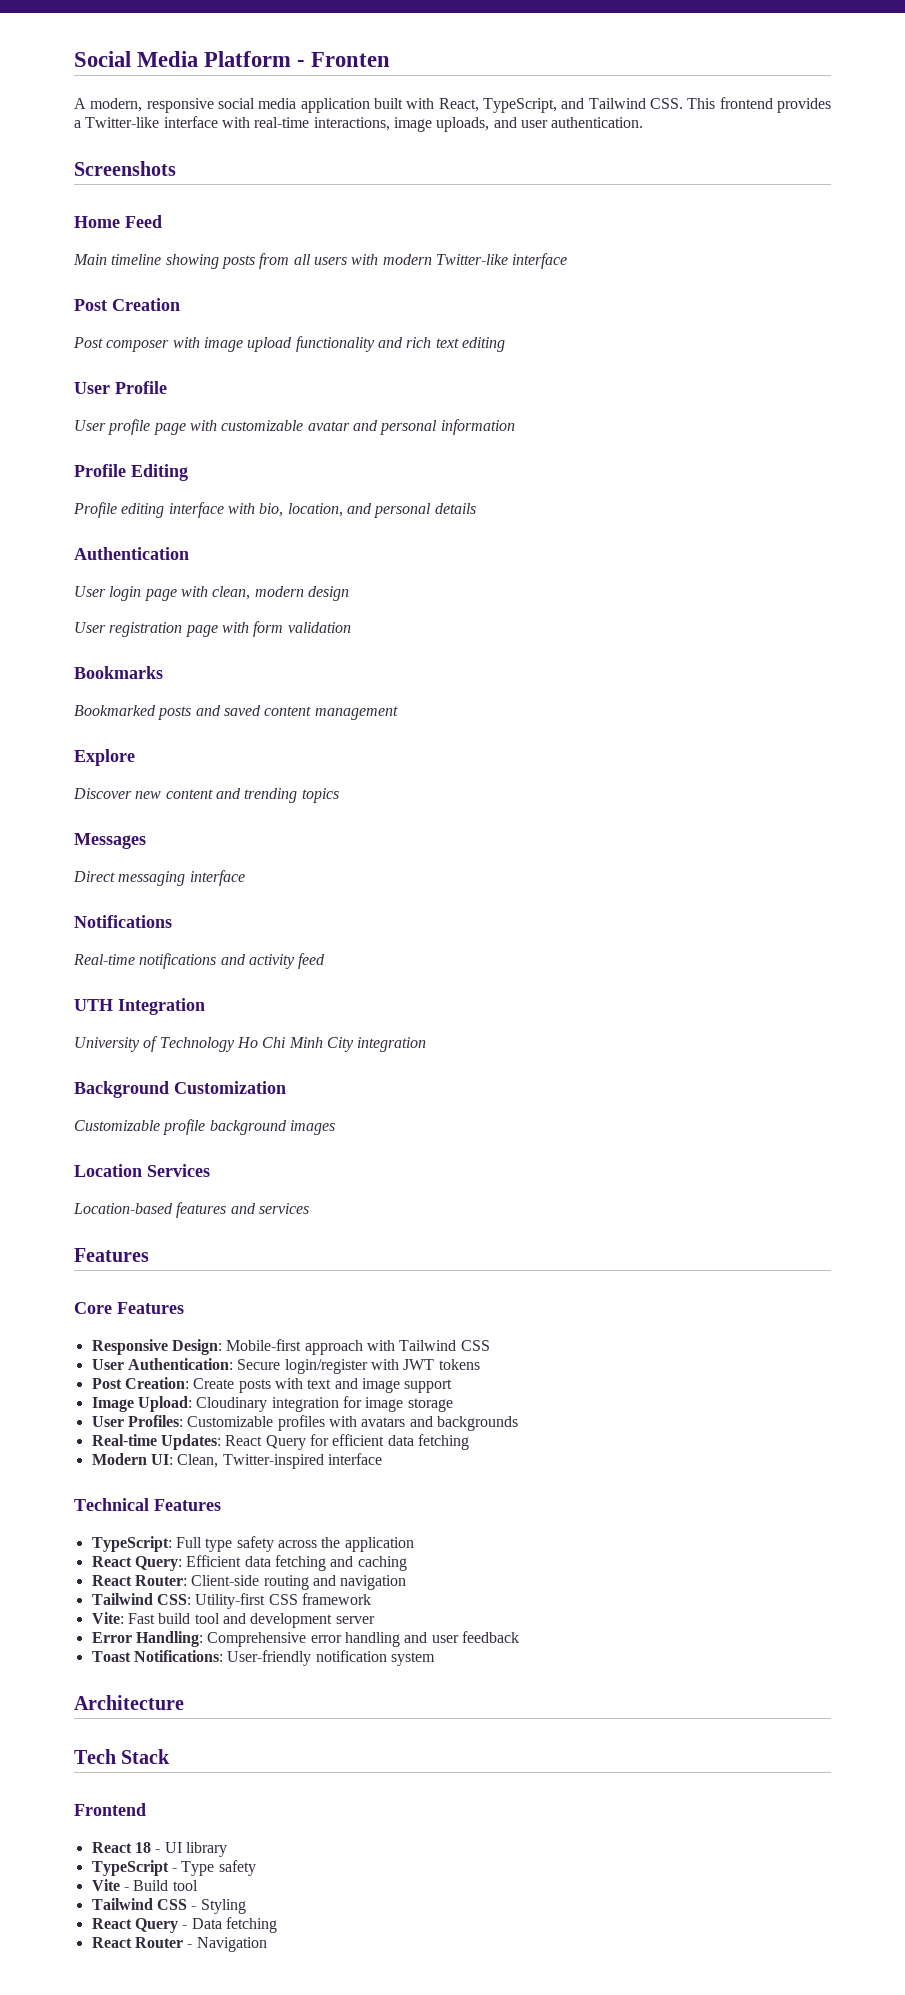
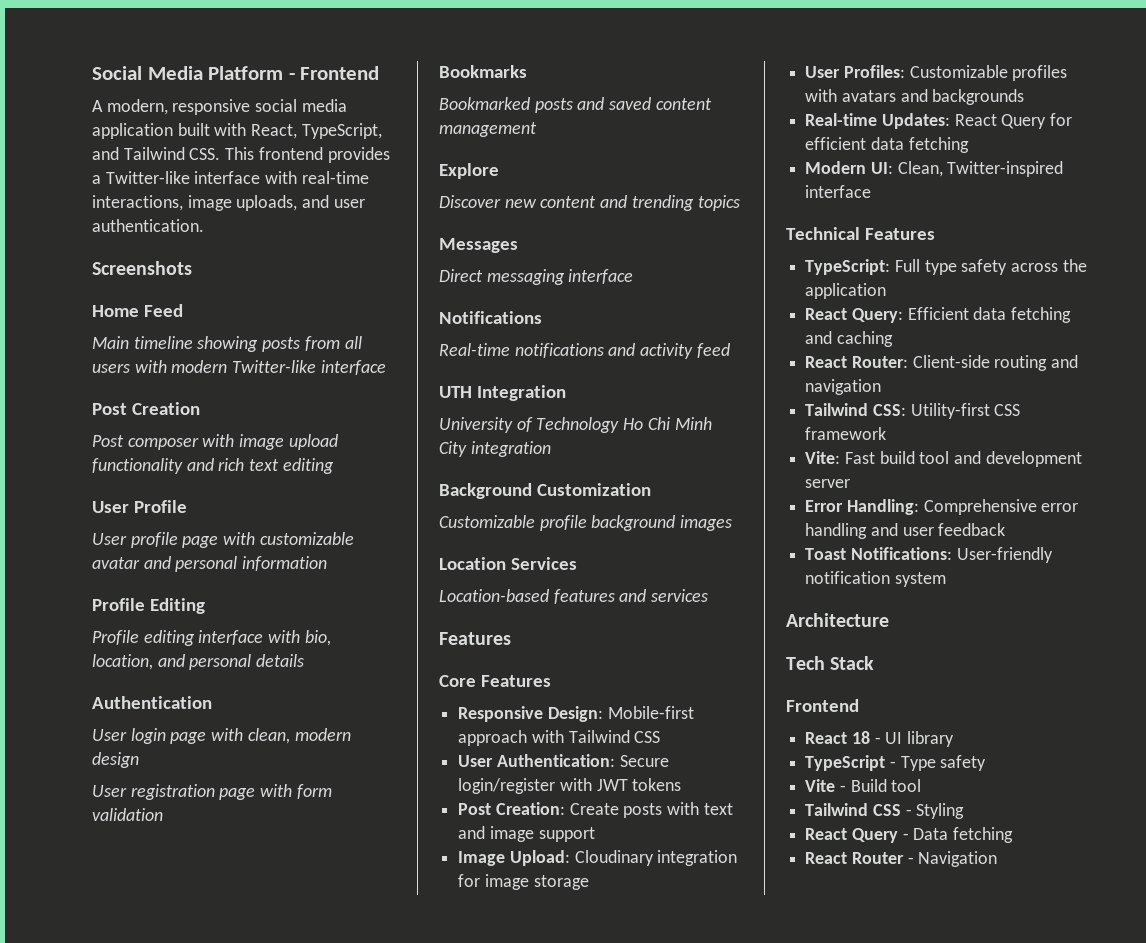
[311,52,391,67] Fronten -> [300,66,380,80] Frontend

